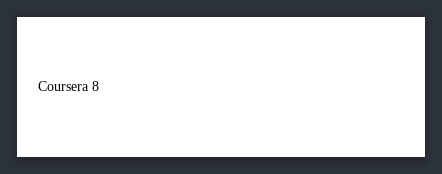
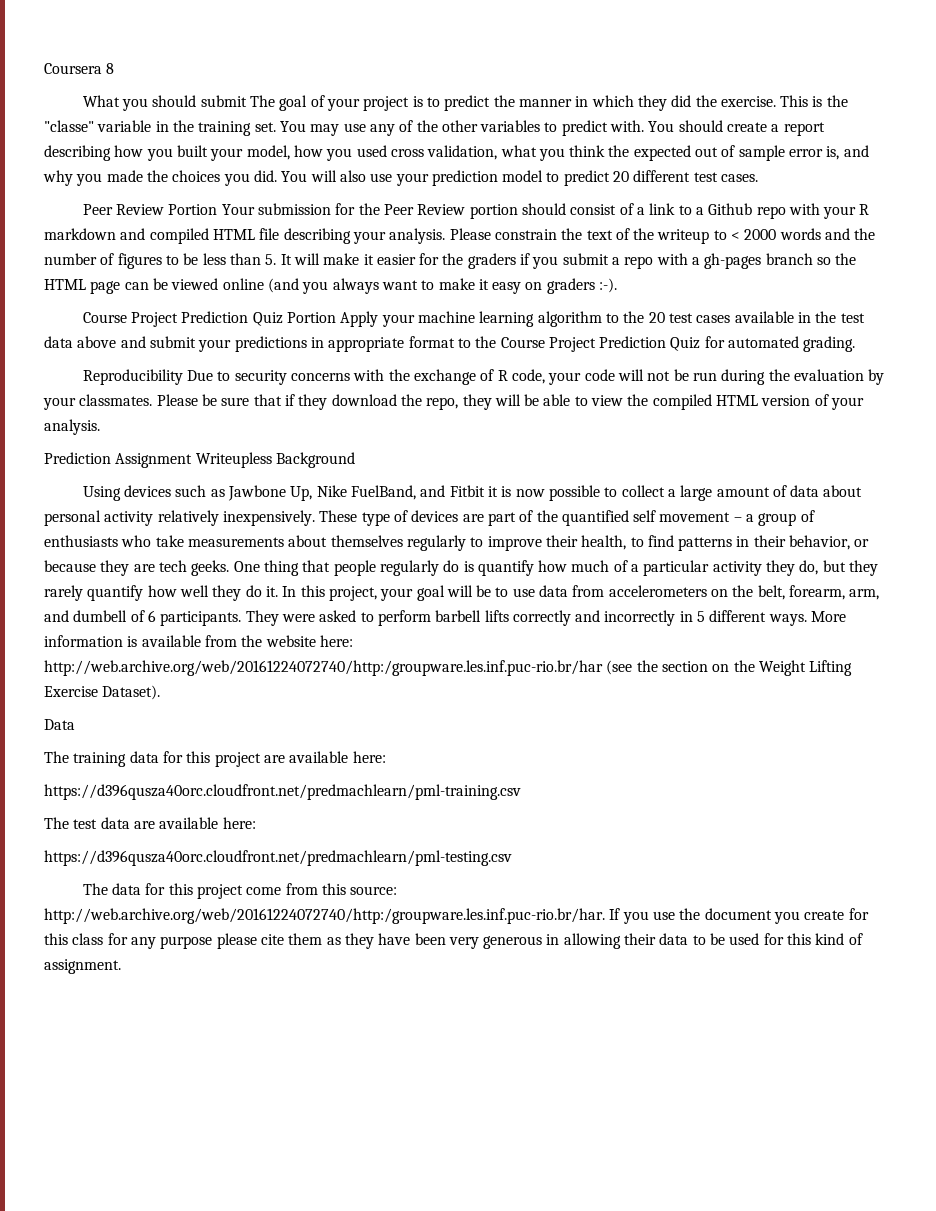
(99, 86) none -> [82,95,848,111] [44,120,825,136] [44,145,869,161] [43,170,759,186] [82,203,870,219] [44,228,876,244] [44,253,857,269] [44,278,618,294] [82,311,865,327] [44,336,856,352] [82,369,885,385] [43,394,865,410] [44,419,100,435] [44,452,355,468] [82,485,863,501] [44,510,815,526] [44,535,870,551] [44,560,879,576] [44,585,880,601] [44,610,847,626] [44,635,353,647] [44,660,853,676] [44,685,161,700] [44,719,75,730] [44,751,386,767] [44,784,521,800] [44,817,256,829] [44,850,512,866] [82,883,398,899] [44,908,869,924] [44,933,863,949] [44,959,121,974] // What you should submit The goal of your project is to predict the manner in which they did the exercise. This is the "classe" variable in the training set. You may use any of the other variables to predict with. You should create a report describing how you built your model, how you used cross validation, what you think the expected out of sample error is, and why you made the choices you did. You will also use your prediction model to predict 20 different test cases. // Peer Review Portion Your submission for the Peer Review portion should consist of a link to a Github repo with your R markdown and compiled HTML file describing your analysis. Please constrain the text of the writeup to < 2000 words and the number of figures to be less than 5. It will make it easier for the graders if you submit a repo with a gh-pages branch so the HTML page can be viewed online (and you always want to make it easy on graders :-). // Course Project Prediction Quiz Portion Apply your machine learning algorithm to the 20 test cases available in the test data above and submit your predictions in appropriate format to the Course Project Prediction Quiz for automated grading. // Reproducibility Due to security concerns with the exchange of R code, your code will not be run during the evaluation by your classmates. Please be sure that if they download the repo, they will be able to view the compiled HTML version of your analysis. // Prediction Assignment Writeupless Background // Using devices such as Jawbone Up, Nike FuelBand, and Fitbit it is now possible to collect a large amount of data about personal activity relatively inexpensively. These type of devices are part of the quantified self movement – a group of enthusiasts who take measurements about themselves regularly to improve their health, to find patterns in their behavior, or because they are tech geeks. One thing that people regularly do is quantify how much of a particular activity they do, but they rarely quantify how well they do it. In this project, your goal will be to use data from accelerometers on the belt, forearm, arm, and dumbell of 6 participants. They were asked to perform barbell lifts correctly and incorrectly in 5 different ways. More information is available from the website here: http://web.archive.org/web/20161224072740/http:/groupware.les.inf.puc-rio.br/har (see the section on the Weight Lifting Exercise Dataset). // Data // The training data for this project are available here: // https://d396qusza40orc.cloudfront.net/predmachlearn/pml-training.csv // The test data are available here: // https://d396qusza40orc.cloudfront.net/predmachlearn/pml-testing.csv // The data for this project come from this source: http://web.archive.org/web/20161224072740/http:/groupware.les.inf.puc-rio.br/har. If you use the document you create for this class for any purpose please cite them as they have been very generous in allowing their data to be used for this kind of assignment.

